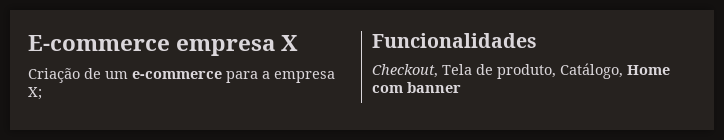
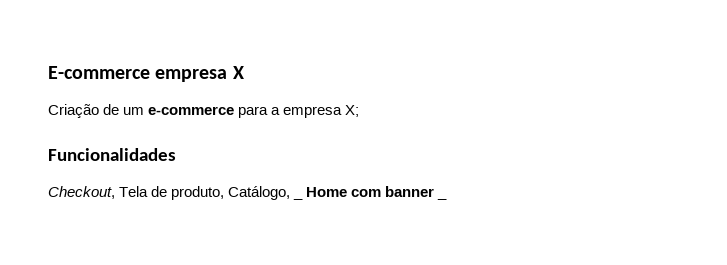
(623, 71) none -> [293,197,304,200] _
(461, 87) none -> [437,197,448,200] _

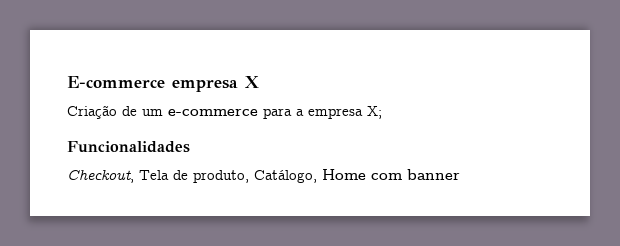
[293,197,304,200] _ -> (317, 176) none
[437,197,448,200] _ -> (460, 174) none

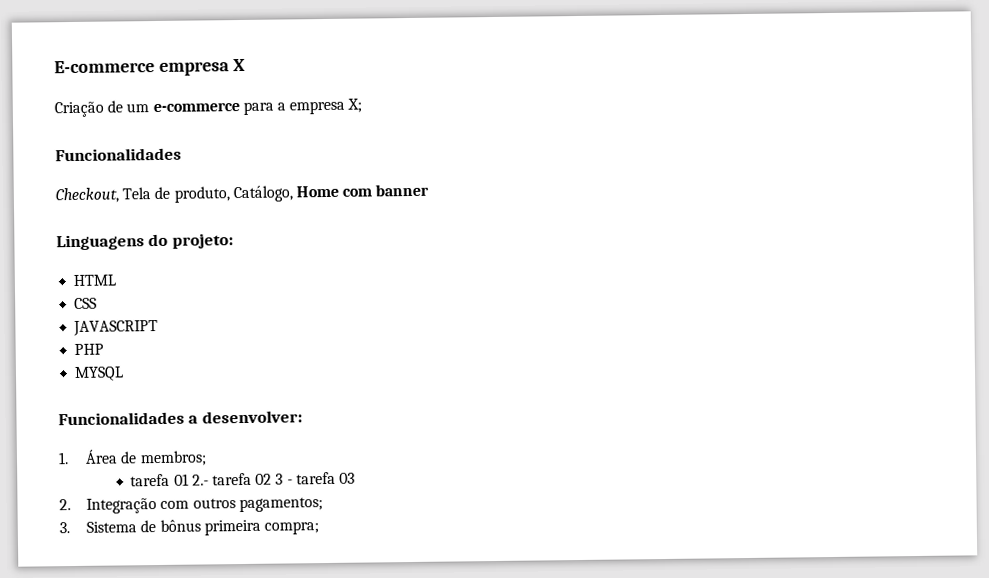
(460, 174) none -> [56,233,234,251] [73,274,117,286] [74,297,98,309] [73,319,159,336] [74,343,105,355] [74,366,125,381] [58,410,303,426] [58,449,207,467] [130,471,355,487] [59,497,323,514] [59,519,319,536] // Linguagens do projeto: // HTML // CSS // JAVASCRIPT // PHP // MYSQL // Funcionalidades a desenvolver: // 1. Área de membros; // tarefa 01 2.- tarefa 02 3 - tarefa 03 // 2. Integração com outros pagamentos; // 3. Sistema de bônus primeira compra;

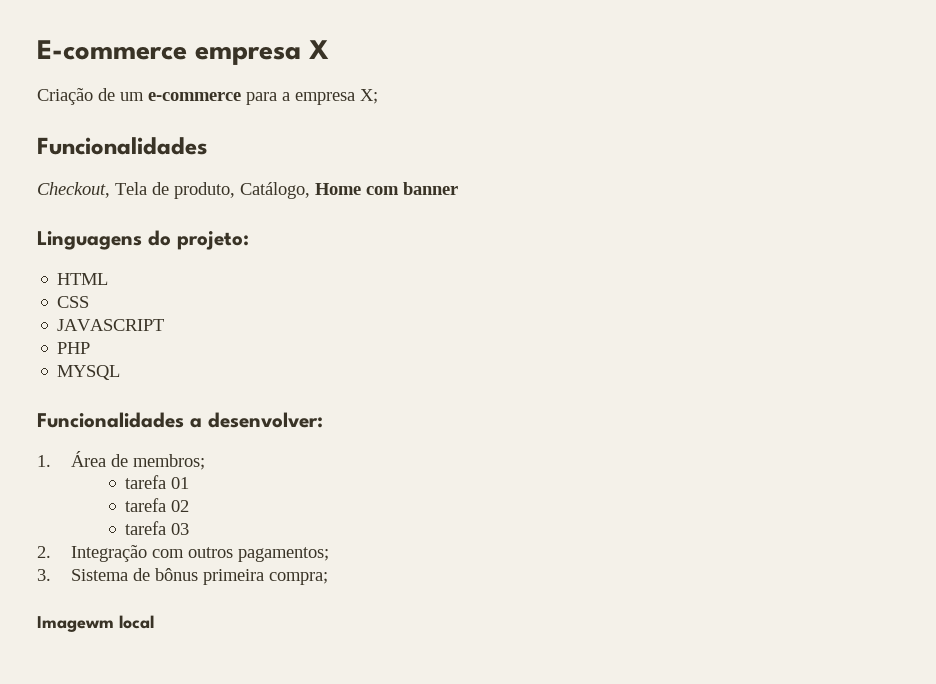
[191,474,209,486] 2.- -> (190, 483) //
[275,473,293,485] 3 - -> (190, 506) //
(319, 528) none -> [37,615,154,632] // Imagewm local

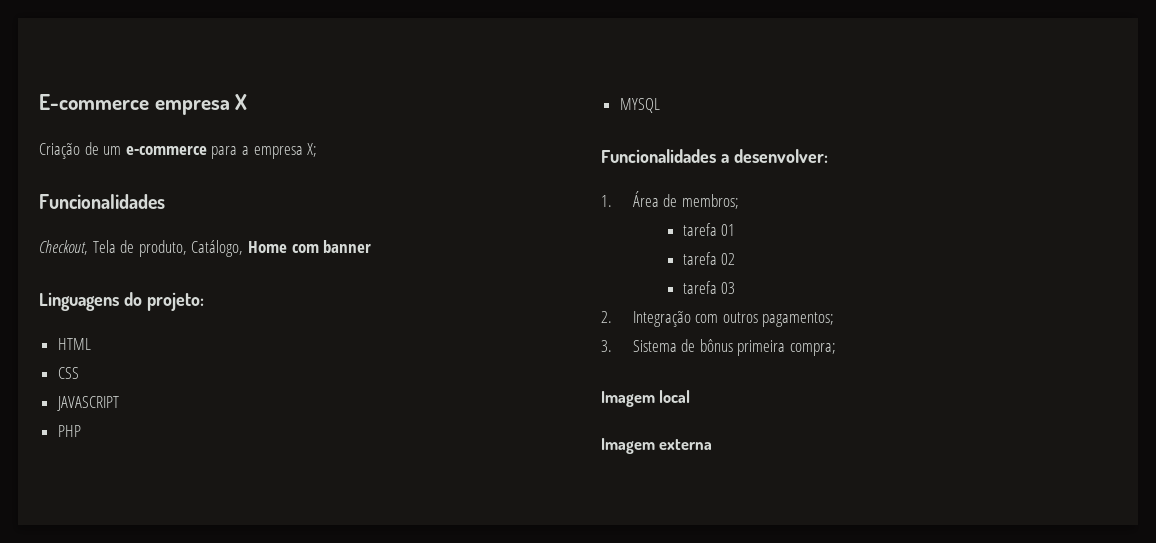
[37,616,114,632] Imagewm -> [601,391,655,407] Imagem
(154, 622) none -> [601,438,713,454] // Imagem externa

